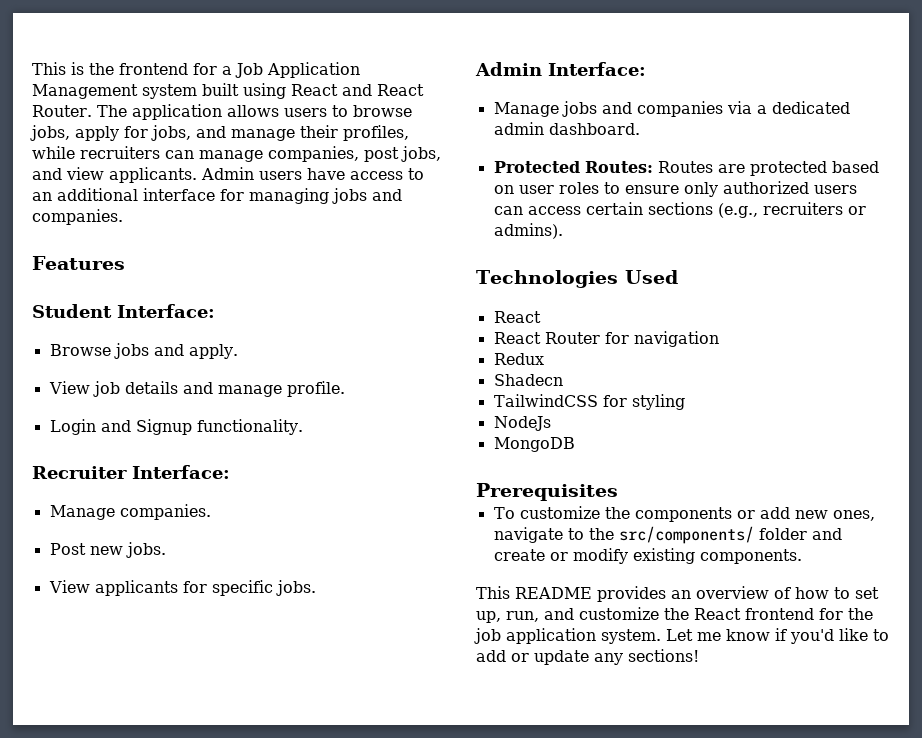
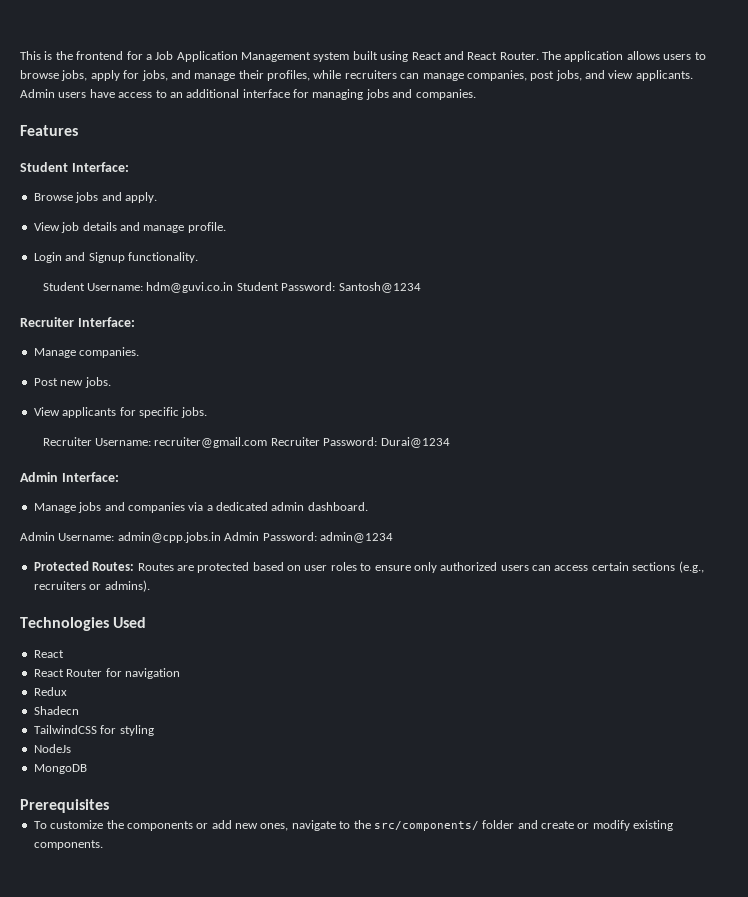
(303, 427) none -> [42,282,421,293] // Student Username: hdm@guvi.co.in Student Password: Santosh@1234
(316, 588) none -> [42,437,450,448] // Recruiter Username: recruiter@gmail.com Recruiter Password: Durai@1234
(640, 129) none -> [20,532,393,543] // Admin Username: admin@cpp.jobs.in Admin Password: admin@1234
[476,586,879,602] [476,607,873,623] [474,628,889,644] [476,649,699,665] // This README provides an overview of how to set up, run, and customize the React frontend for the job application system. Let me know if you'd like to add or update any sections! -> (103, 845) none

